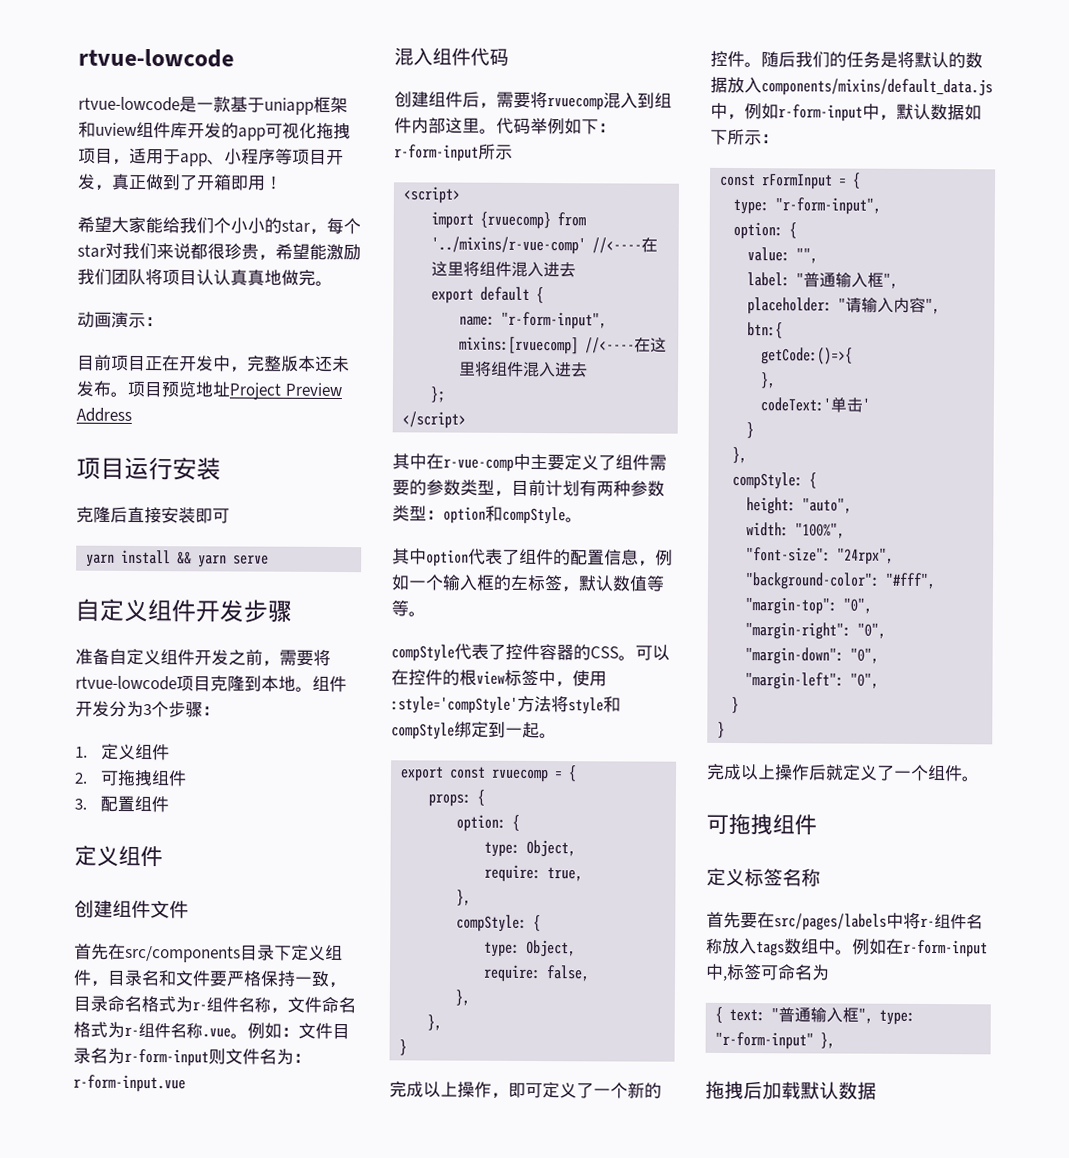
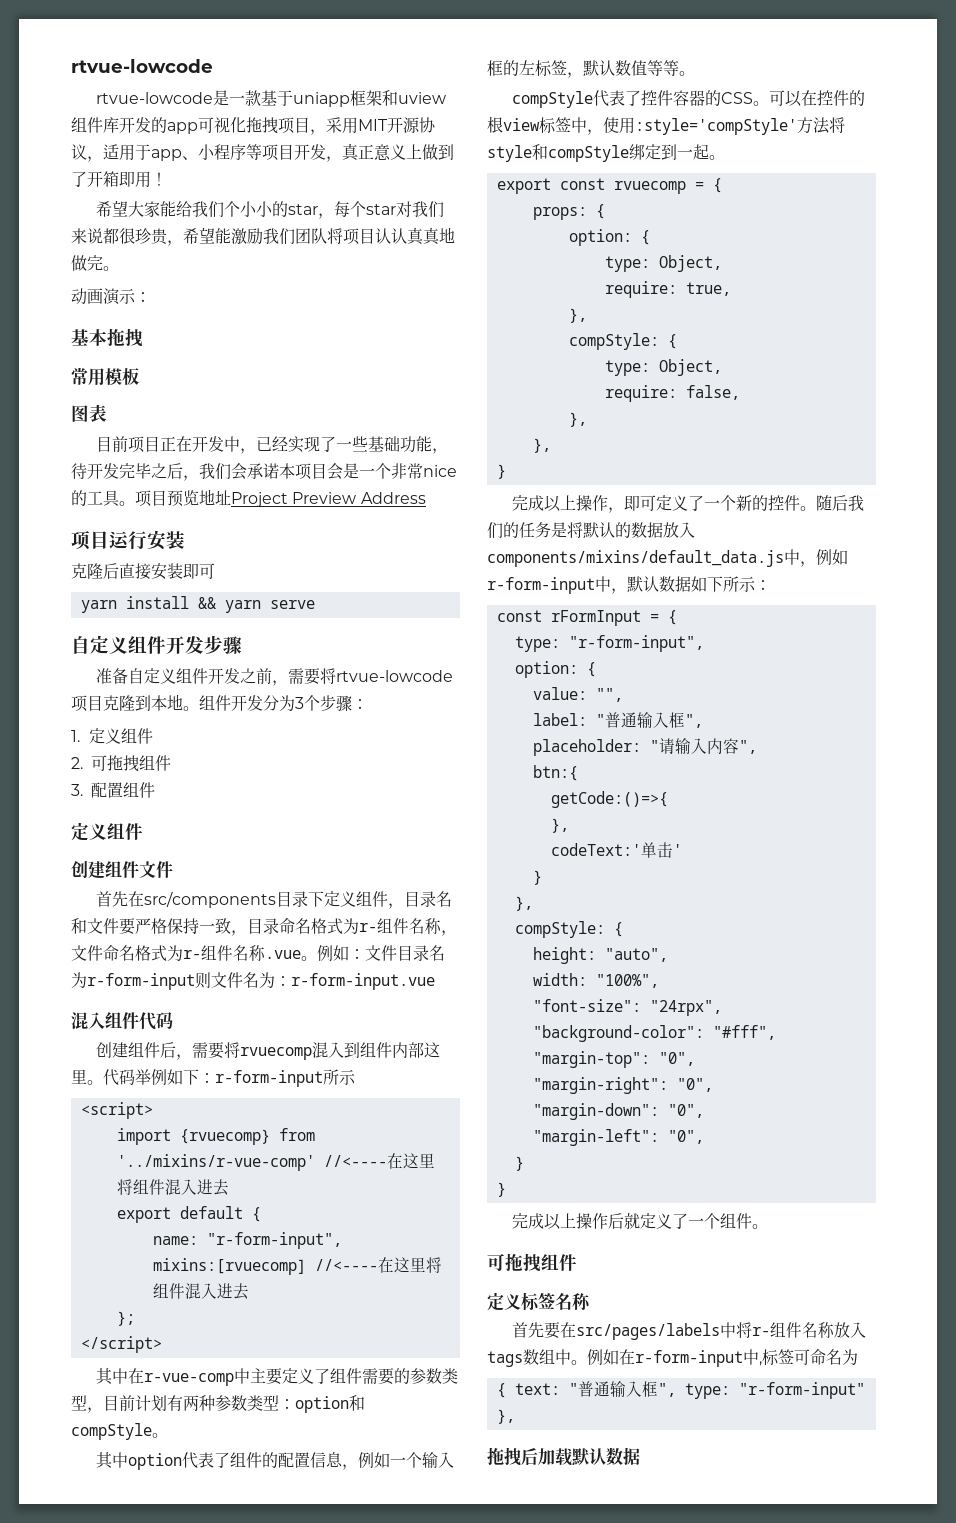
(130, 161) none -> [326,117,436,134] [71,144,103,162] 采用MIT开源协议，
(147, 182) none -> [374,144,422,161] 意义上
(163, 322) none -> [71,328,143,347] [71,367,139,386] [71,404,107,422] // 基本拖拽 // 常用模板 // 图表
[247,355,350,373] [76,380,111,397] 完整版本还未发布 -> [256,436,449,454] [71,463,457,481] [71,490,120,507] 已经实现了一些基础功能，待开发完毕之后，我们会承诺本项目会是一个非常nice的工具

